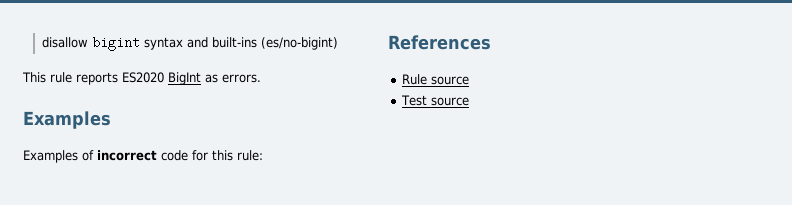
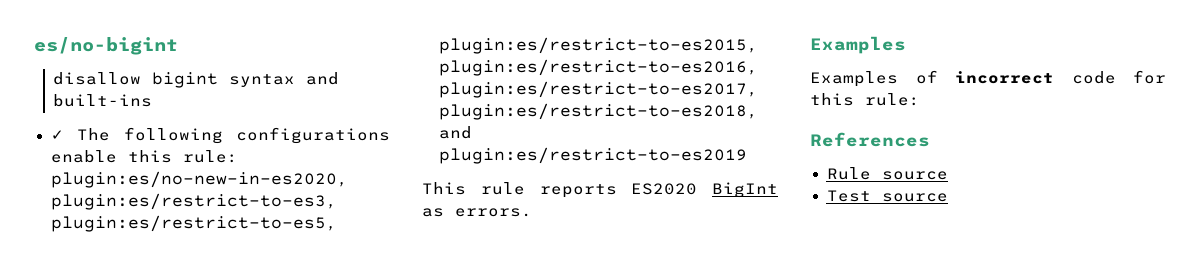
(41, 42) none -> [34,37,178,55] es/no-bigint //
[260,37,338,50] (es/no-bigint) -> [50,127,390,144] [50,150,238,163] [50,171,348,188] [50,193,337,210] [50,215,337,232] [438,37,758,54] [438,59,758,76] [438,81,758,98] [438,103,758,120] [438,126,472,139] [438,147,747,164] // ✓ The following configurations enable this rule: plugin:es/no-new-in-es2020, plugin:es/restrict-to-es3, plugin:es/restrict-to-es5, plugin:es/restrict-to-es2015, plugin:es/restrict-to-es2016, plugin:es/restrict-to-es2017, plugin:es/restrict-to-es2018, and plugin:es/restrict-to-es2019

